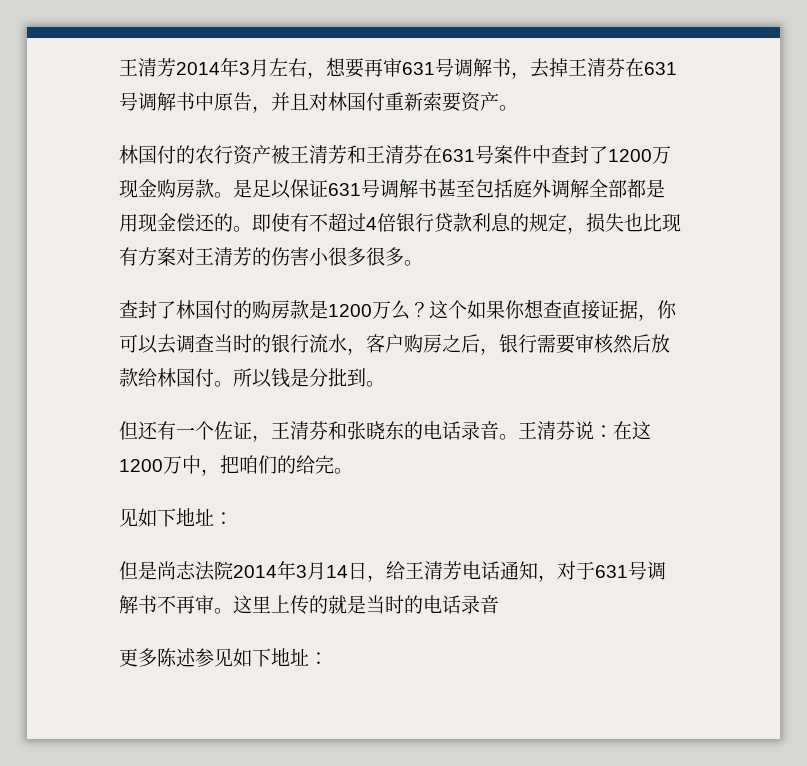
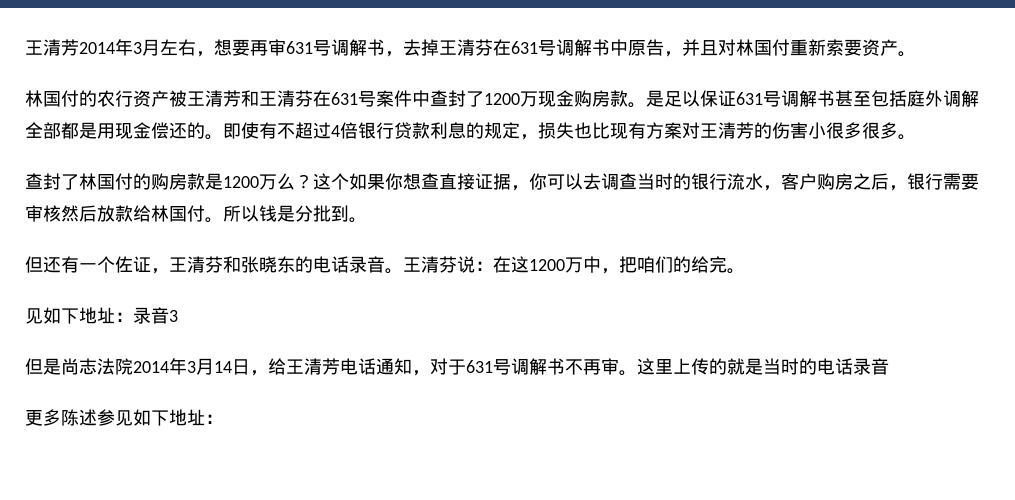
(233, 518) none -> [133,307,178,324] 录音3

